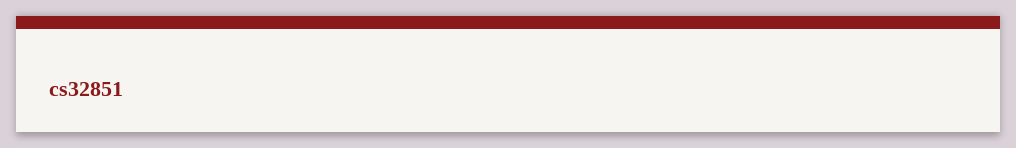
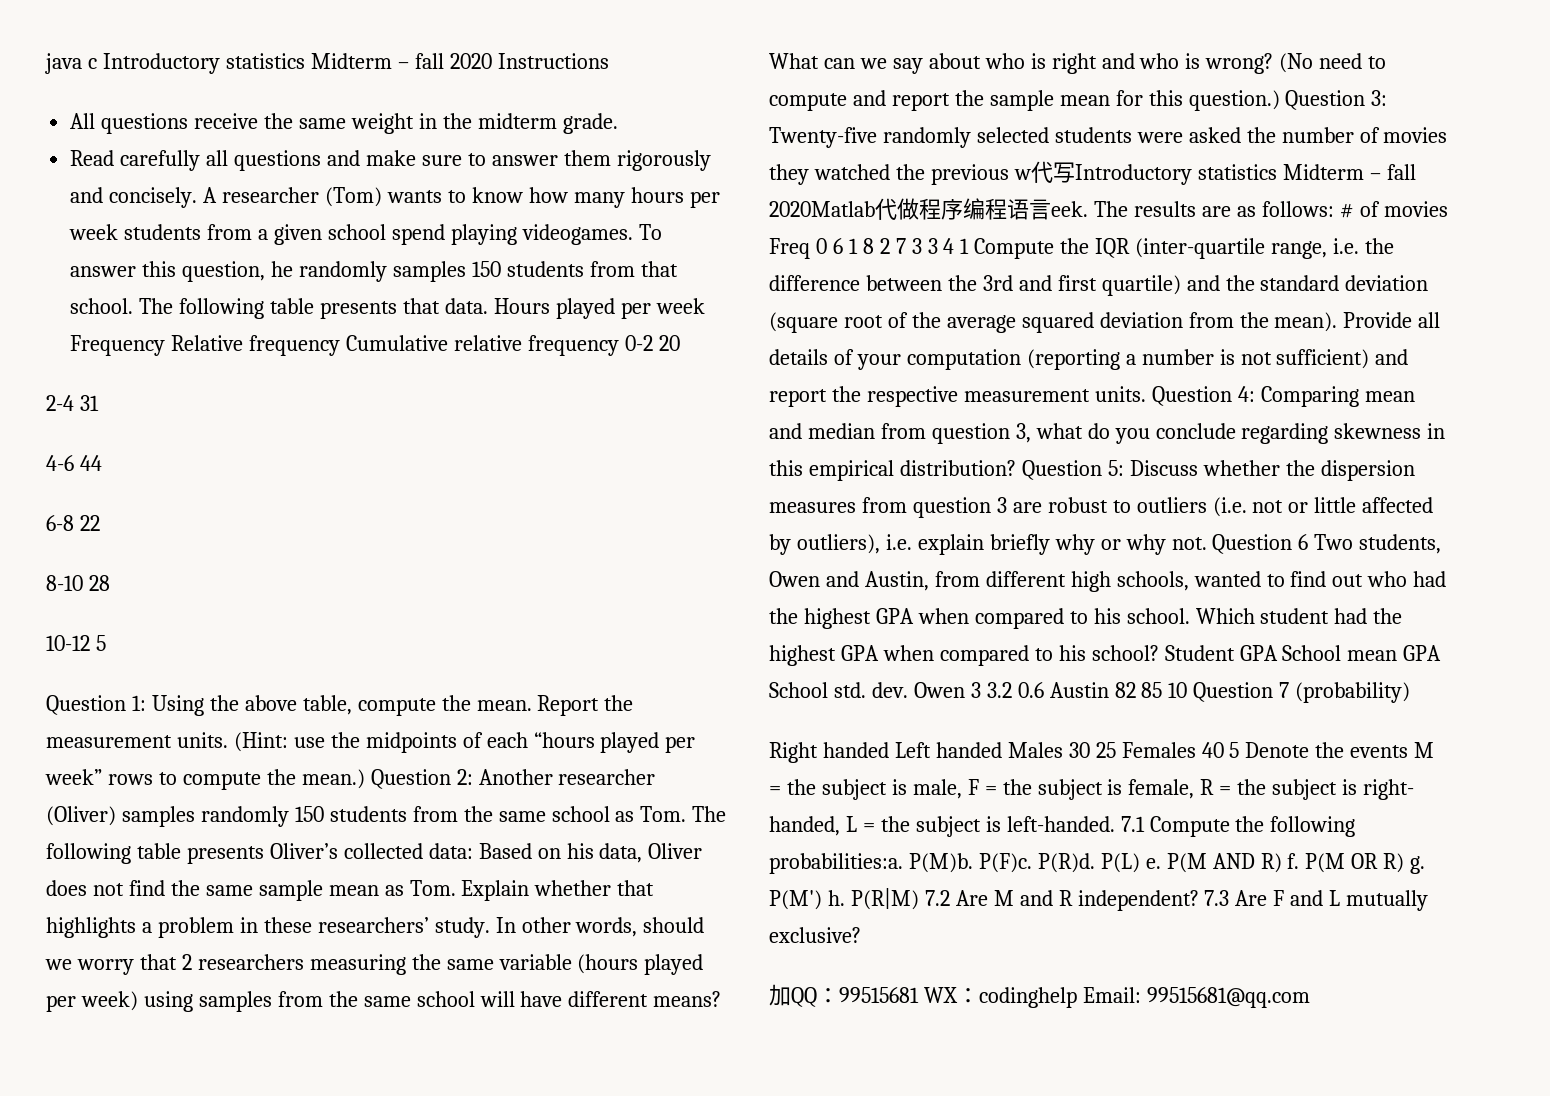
[49,82,123,96] cs32851 -> [45,53,609,74] [70,113,618,134] [70,150,711,171] [70,187,720,208] [69,224,662,245] [70,261,678,282] [70,298,705,319] [70,335,680,356] [46,395,99,411] [46,455,102,471] [46,515,100,531] [46,575,110,591] [46,635,106,651] [46,695,634,716] [46,732,696,753] [45,769,656,790] [46,806,727,827] [46,843,703,864] [46,880,655,901] [46,917,705,938] [45,954,704,975] [46,991,722,1012] [769,53,1387,74] [769,90,1388,111] [769,127,1448,148] [769,161,1416,185] [769,198,1448,220] [769,238,1394,259] [769,275,1429,296] [769,312,1441,333] [769,349,1409,370] [769,386,1415,407] [769,423,1446,444] [769,460,1415,481] [769,497,1434,518] [769,534,1442,555] [769,571,1447,592] [769,608,1403,629] [769,645,1442,666] [769,682,1411,703] [769,742,1435,763] [769,779,1415,800] [769,816,1356,837] [769,853,1426,874] [769,888,1429,911] [769,927,861,943] [769,984,1310,1008] java c Introductory statistics Midterm – fall 2020 Instructions // All questions receive the same weight in the midterm grade. // Read carefully all questions and make sure to answer them rigorously and concisely. A researcher (Tom) wants to know how many hours per week students from a given school spend playing videogames. To answer this question, he randomly samples 150 students from that school. The following table presents that data. Hours played per week Frequency Relative frequency Cumulative relative frequency 0-2 20 // 2-4 31 // 4-6 44 // 6-8 22 // 8-10 28 // 10-12 5 // Question 1: Using the above table, compute the mean. Report the measurement units. (Hint: use the midpoints of each “hours played per week” rows to compute the mean.) Question 2: Another researcher (Oliver) samples randomly 150 students from the same school as Tom. The following table presents Oliver’s collected data: Based on his data, Oliver does not find the same sample mean as Tom. Explain whether that highlights a problem in these researchers’ study. In other words, should we worry that 2 researchers measuring the same variable (hours played per week) using samples from the same school will have different means? What can we say about who is right and who is wrong? (No need to compute and report the sample mean for this question.) Question 3: Twenty-five randomly selected students were asked the number of movies they watched the previous w代写Introductory statistics Midterm – fall 2020Matlab代做程序编程语言eek. The results are as follows: # of movies Freq 0 6 1 8 2 7 3 3 4 1 Compute the IQR (inter-quartile range, i.e. the difference between the 3rd and first quartile) and the standard deviation (square root of the average squared deviation from the mean). Provide all details of your computation (reporting a number is not sufficient) and report the respective measurement units. Question 4: Comparing mean and median from question 3, what do you conclude regarding skewness in this empirical distribution? Question 5: Discuss whether the dispersion measures from question 3 are robust to outliers (i.e. not or little affected by outliers), i.e. explain briefly why or why not. Question 6 Two students, Owen and Austin, from different high schools, wanted to find out who had the highest GPA when compared to his school. Which student had the highest GPA when compared to his school? Student GPA School mean GPA School std. dev. Owen 3 3.2 0.6 Austin 82 85 10 Question 7 (probability) // Right handed Left handed Males 30 25 Females 40 5 Denote the events M = the subject is male, F = the subject is female, R = the subject is right- handed, L = the subject is left-handed. 7.1 Compute the following probabilities:a. P(M)b. P(F)c. P(R)d. P(L) e. P(M AND R) f. P(M OR R) g. P(M') h. P(R|M) 7.2 Are M and R independent? 7.3 Are F and L mutually exclusive? // 加QQ：99515681 WX：codinghelp Email: 99515681@qq.com

